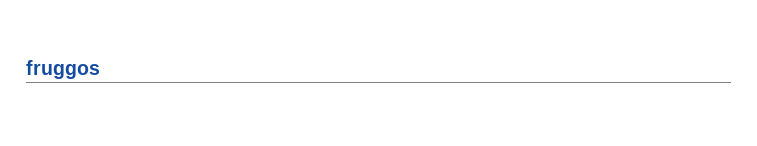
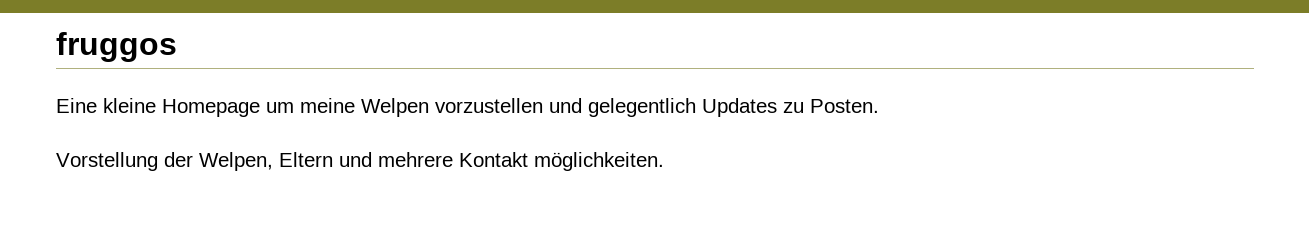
(100, 69) none -> [56,98,879,117] [56,152,664,171] // Eine kleine Homepage um meine Welpen vorzustellen und gelegentlich Updates zu Posten. // Vorstellung der Welpen, Eltern und mehrere Kontakt möglichkeiten.

